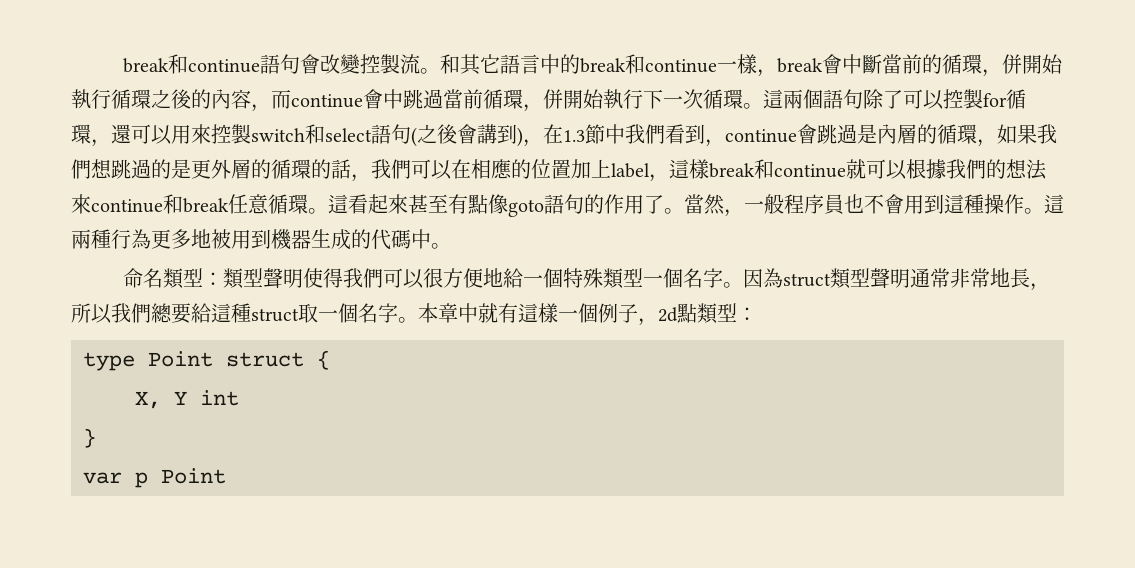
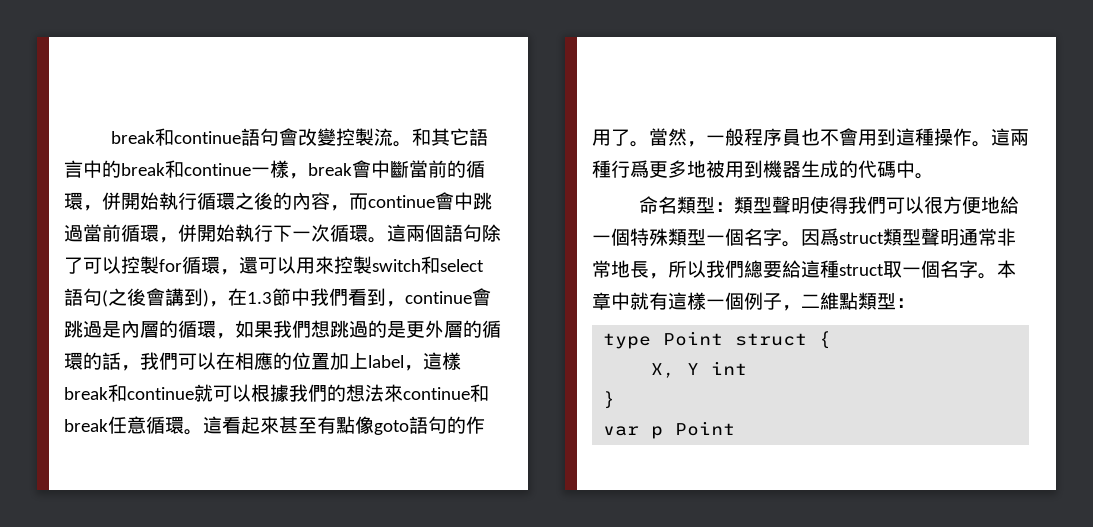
[131,229,151,249] 為 -> [630,160,649,178] 爲
[762,268,783,288] 為 -> [820,228,839,246] 爲
[658,307,678,322] 2d -> [801,292,839,310] 二維

